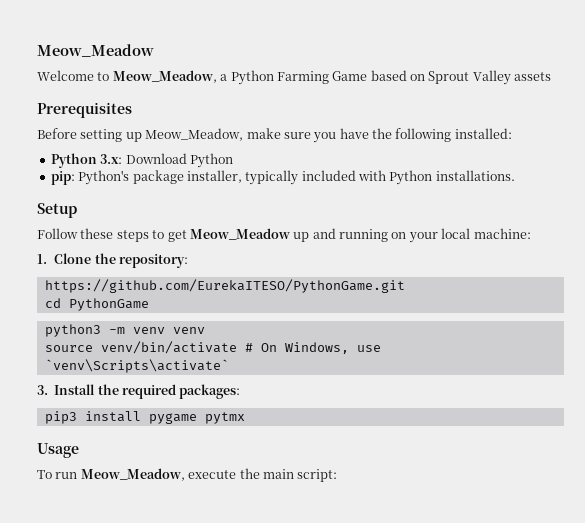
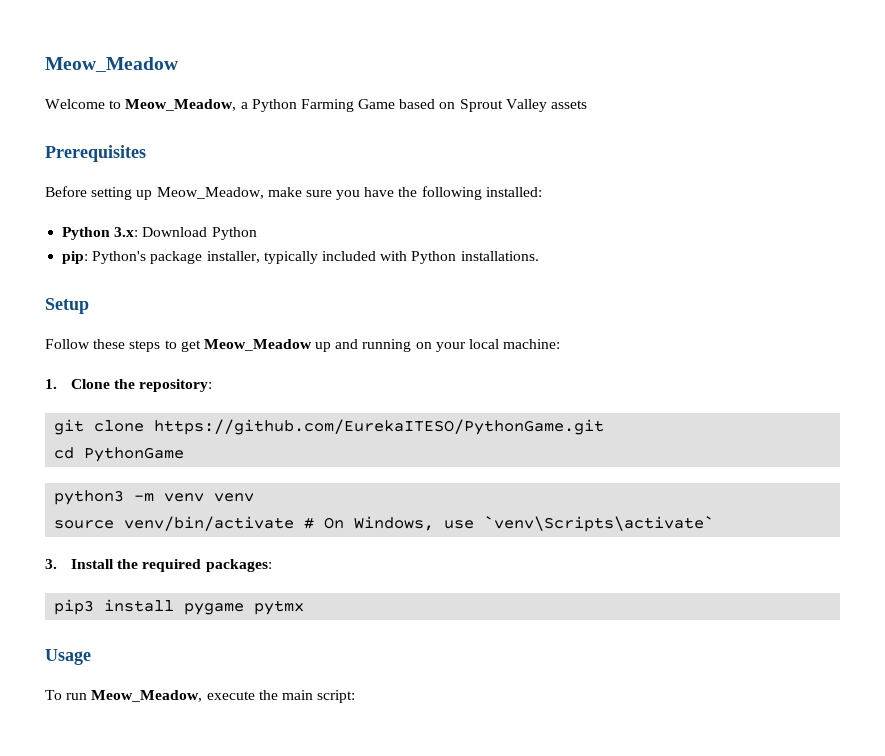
(188, 261) none -> [54,419,145,435] git clone

